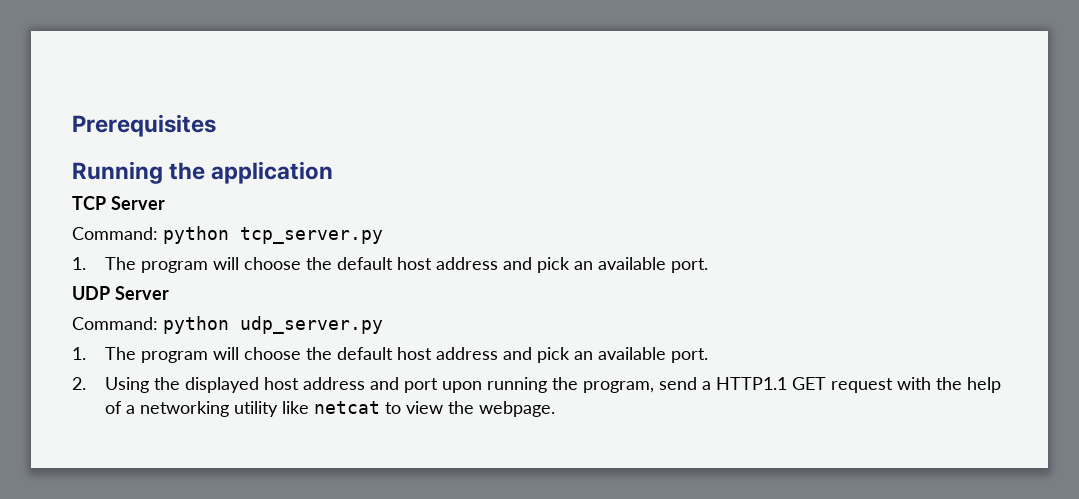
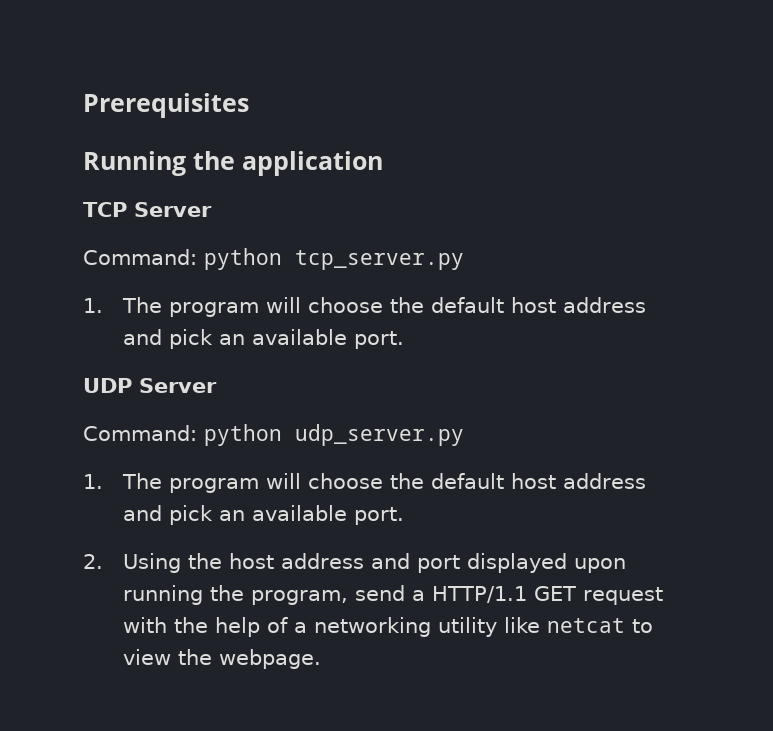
[185,377,260,393] displayed -> (222, 561) none
(439, 385) none -> [466,553,567,573] displayed
[716,377,788,390] HTTP1.1 -> [431,586,527,603] HTTP/1.1

